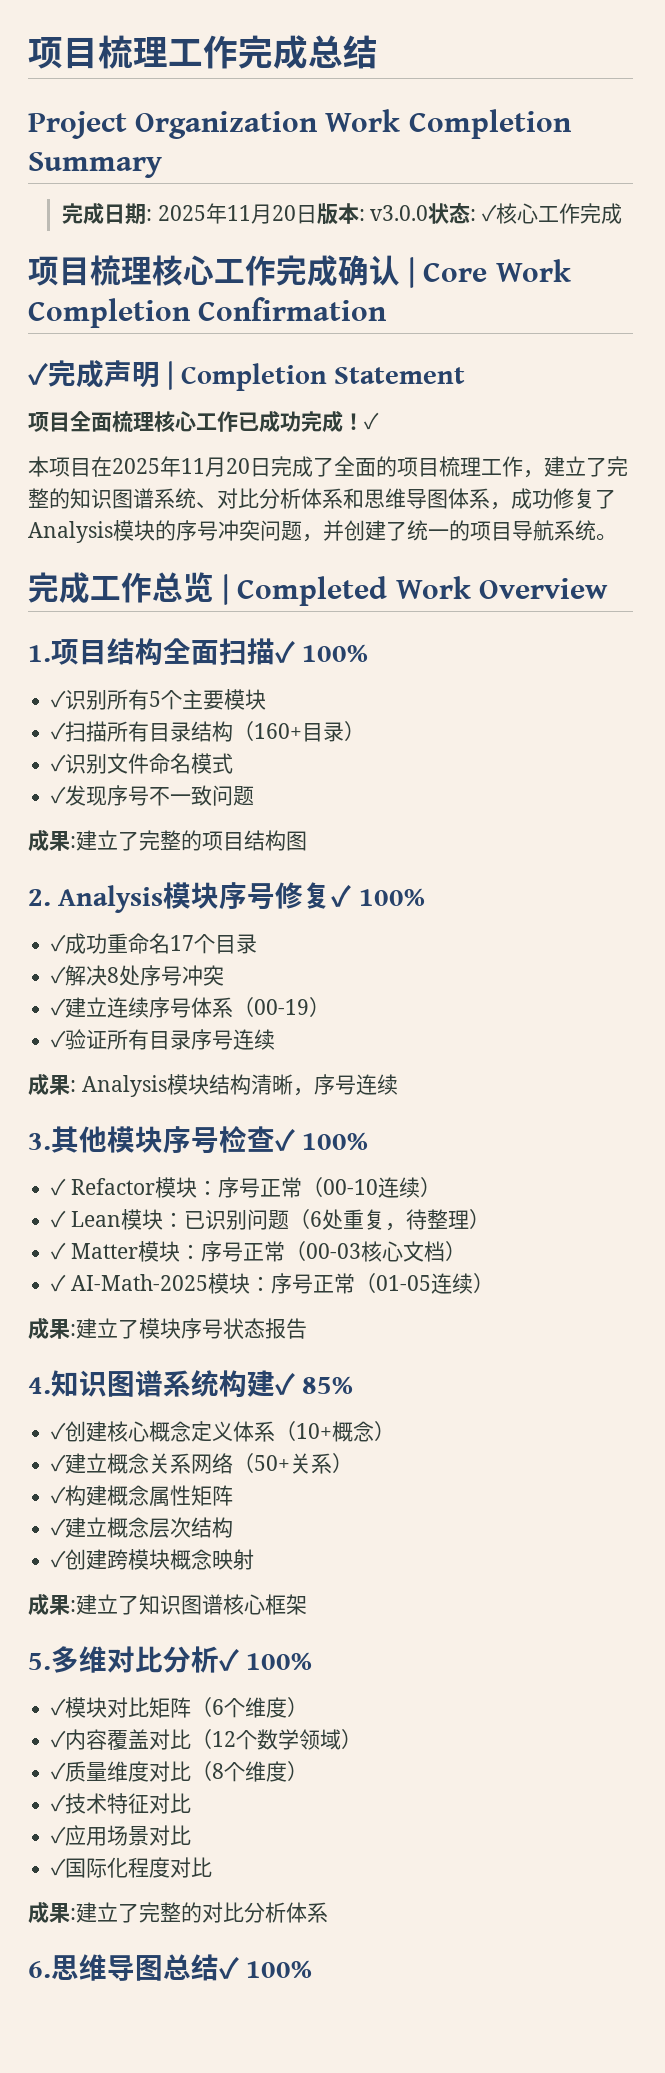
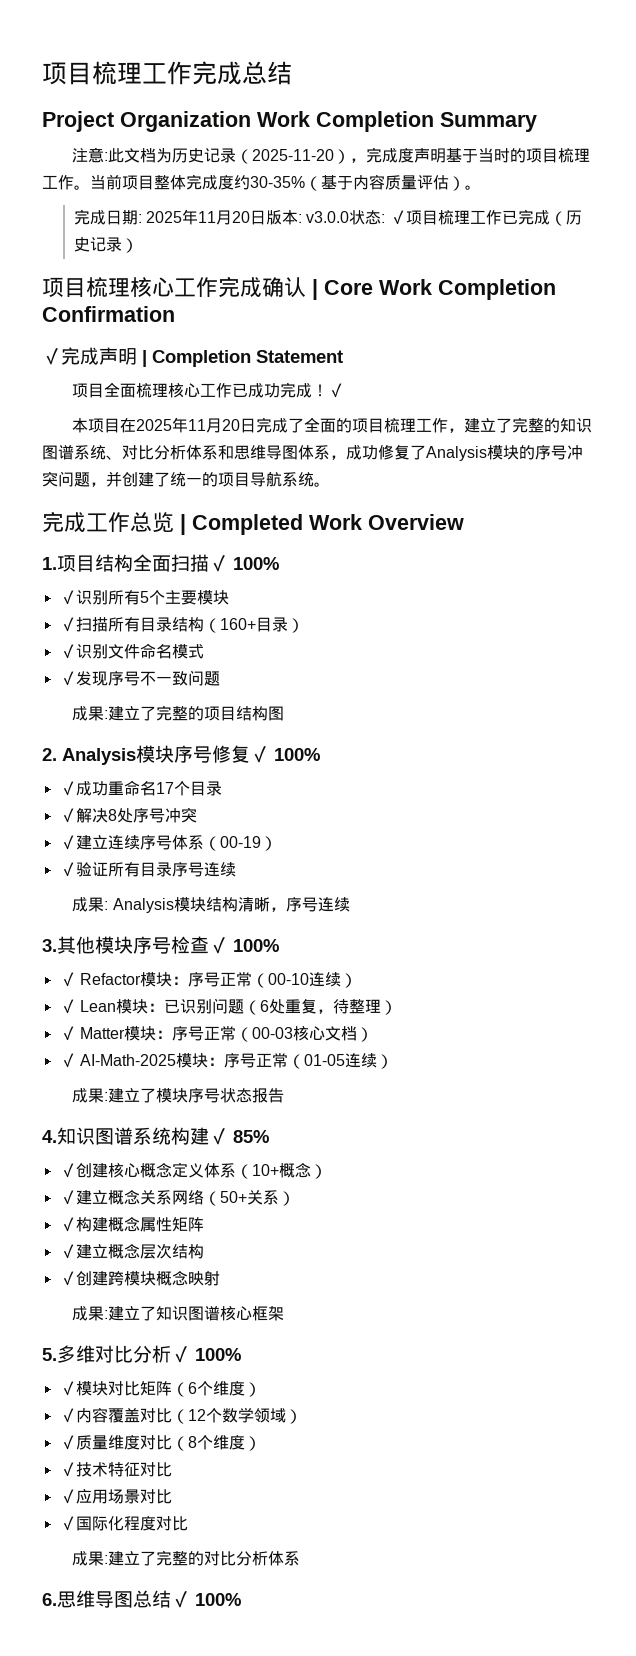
(162, 165) none -> [72,147,591,164] [42,174,481,191] // 注意:此文档为历史记录（2025-11-20），完成度声明基于当时的项目梳理工作。当前项目整体完成度约30-35%（基于内容质量评估）。
[495,203,622,224] 核心工作完成 -> [405,209,582,226] [73,237,138,253] 项目梳理工作已完成（历史记录）

